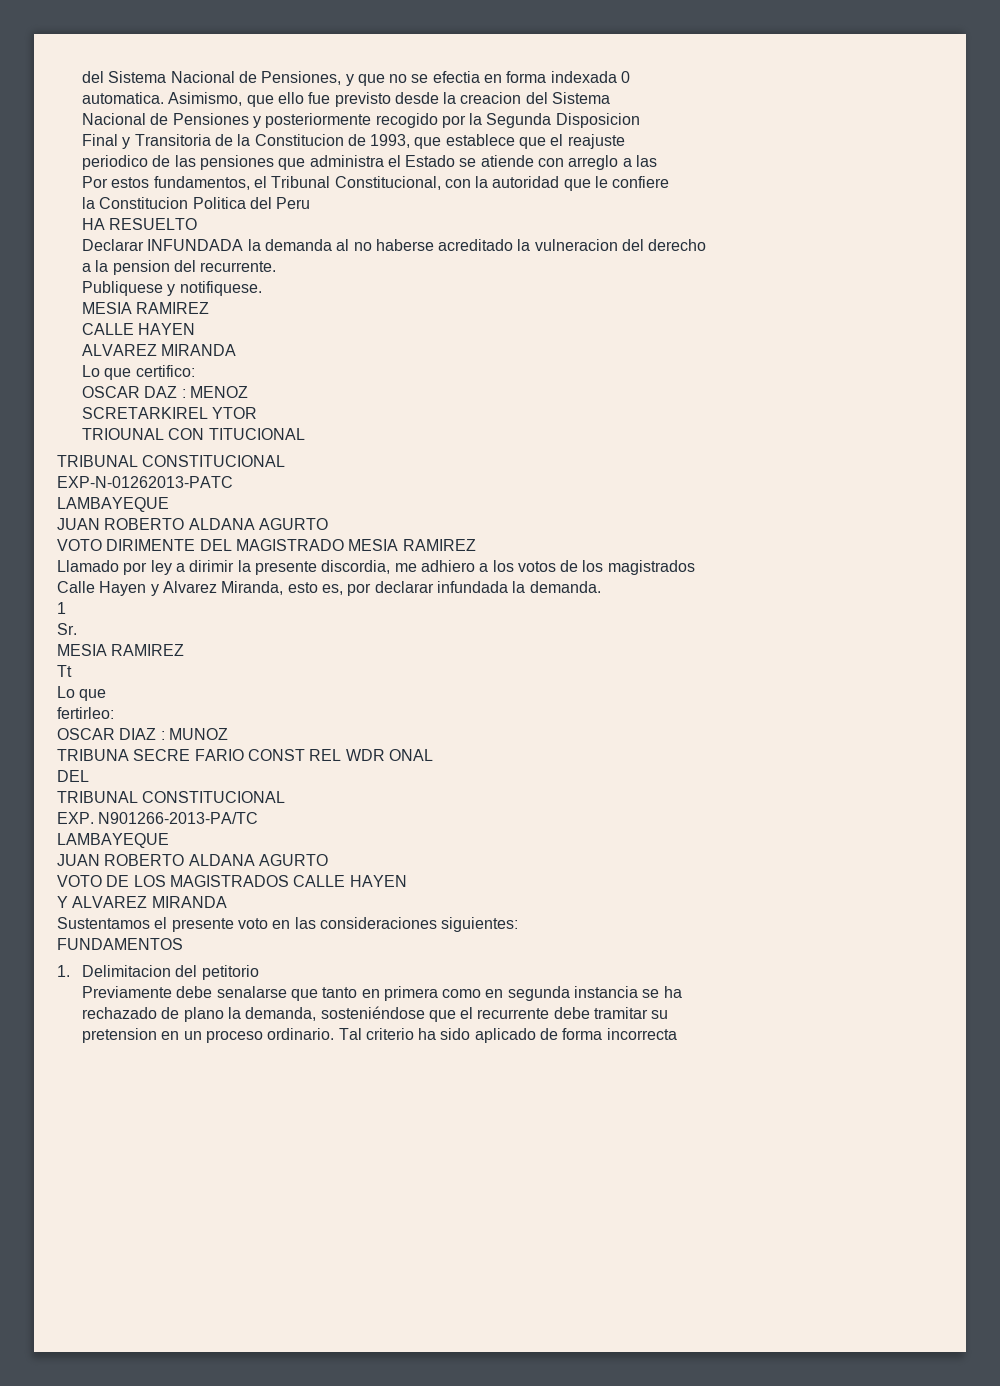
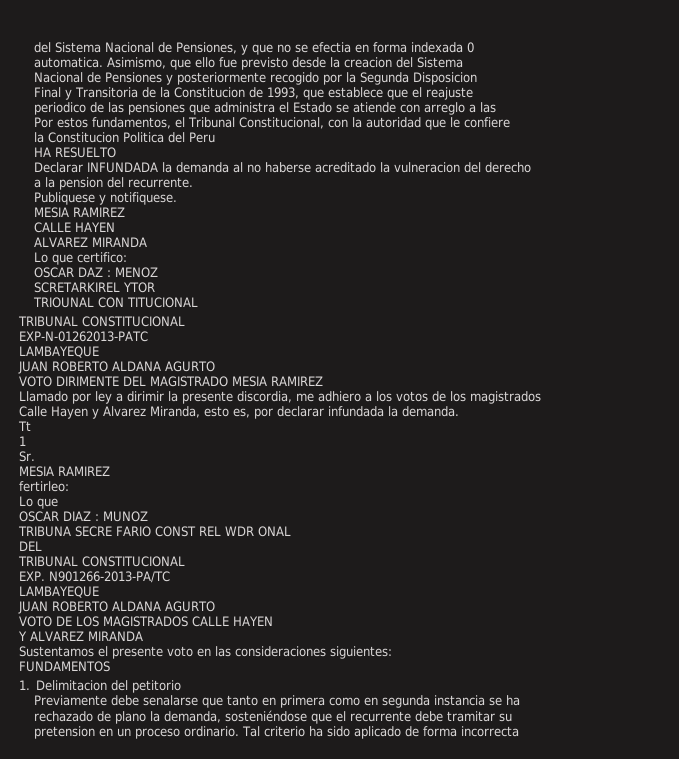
(601, 587) none -> [18,421,31,431] // Tt
[57,665,72,677] [57,686,107,701] [57,707,114,719] Tt // Lo que // fertirleo: -> [19,481,69,492] [19,496,58,509] fertirleo: // Lo que

